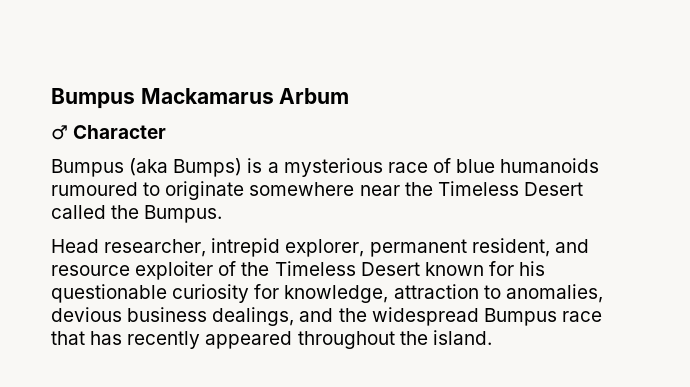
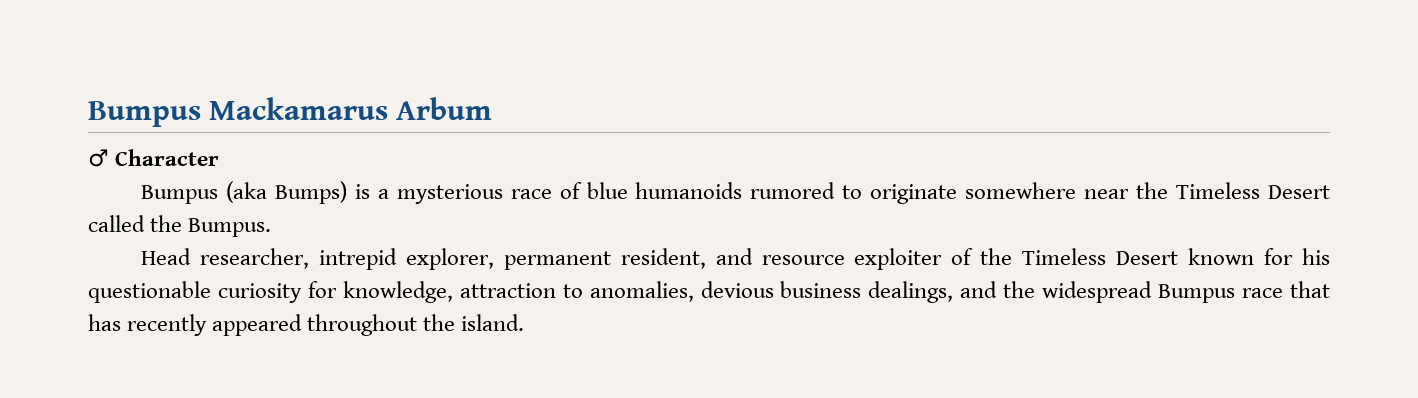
[51,182,138,196] rumoured -> [750,182,836,199] rumored

